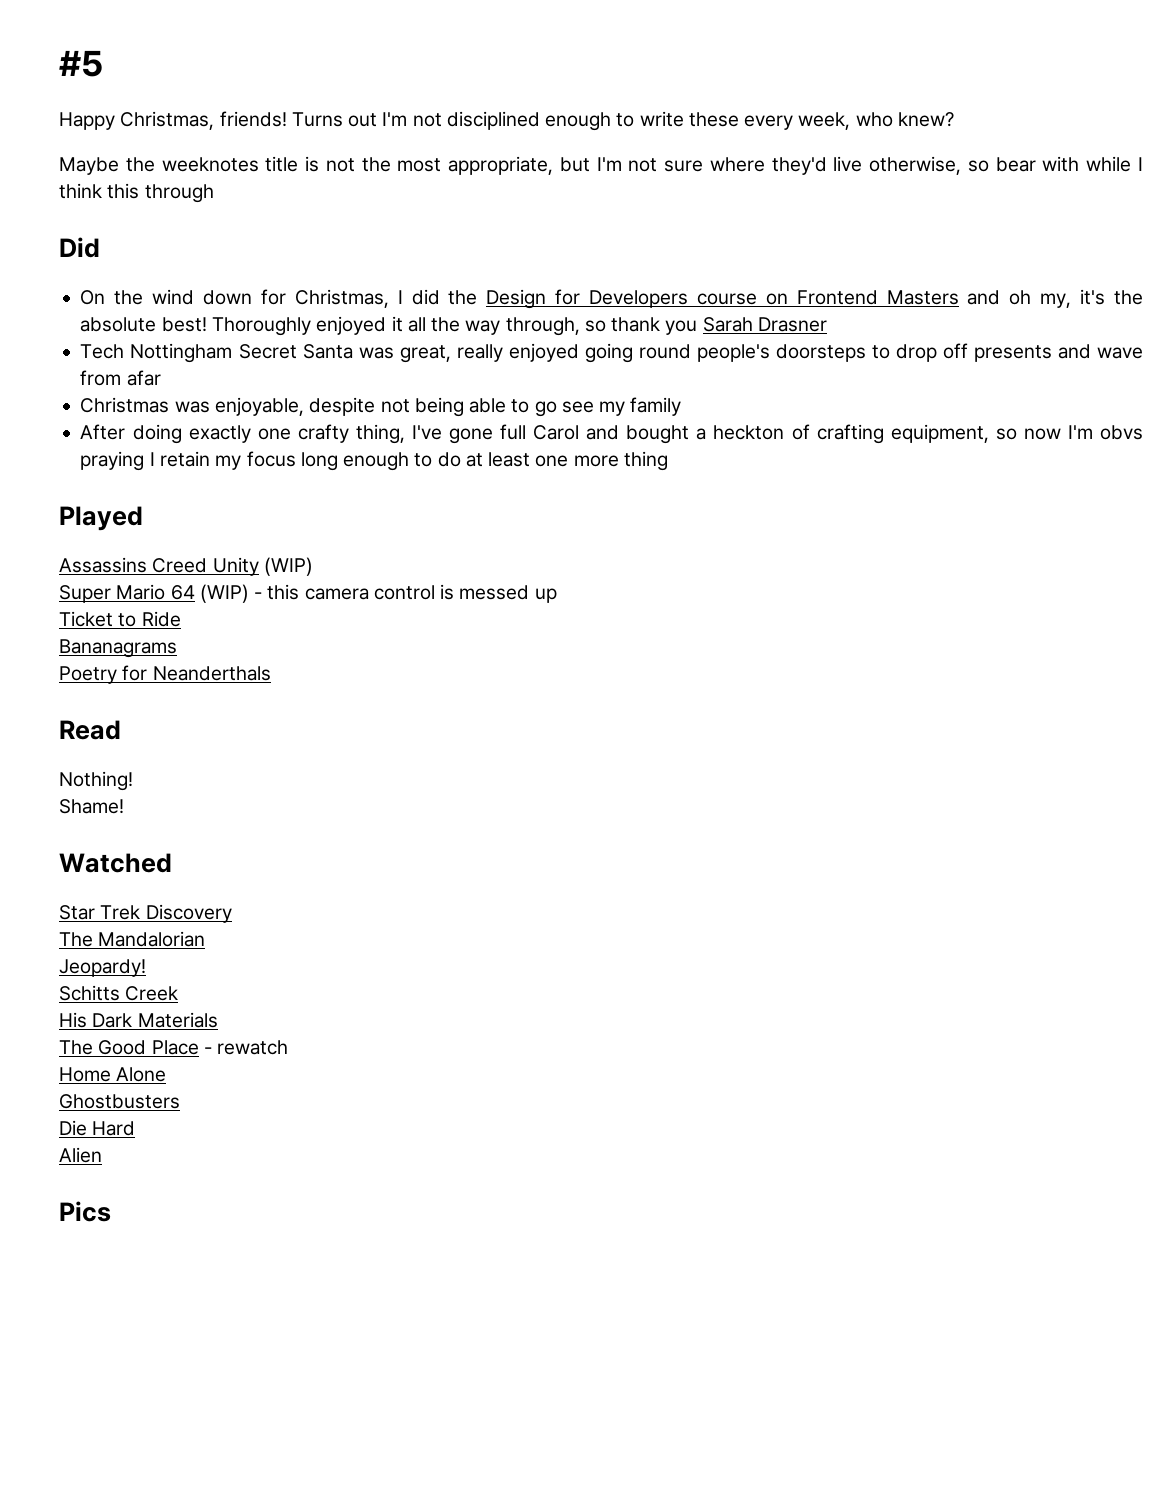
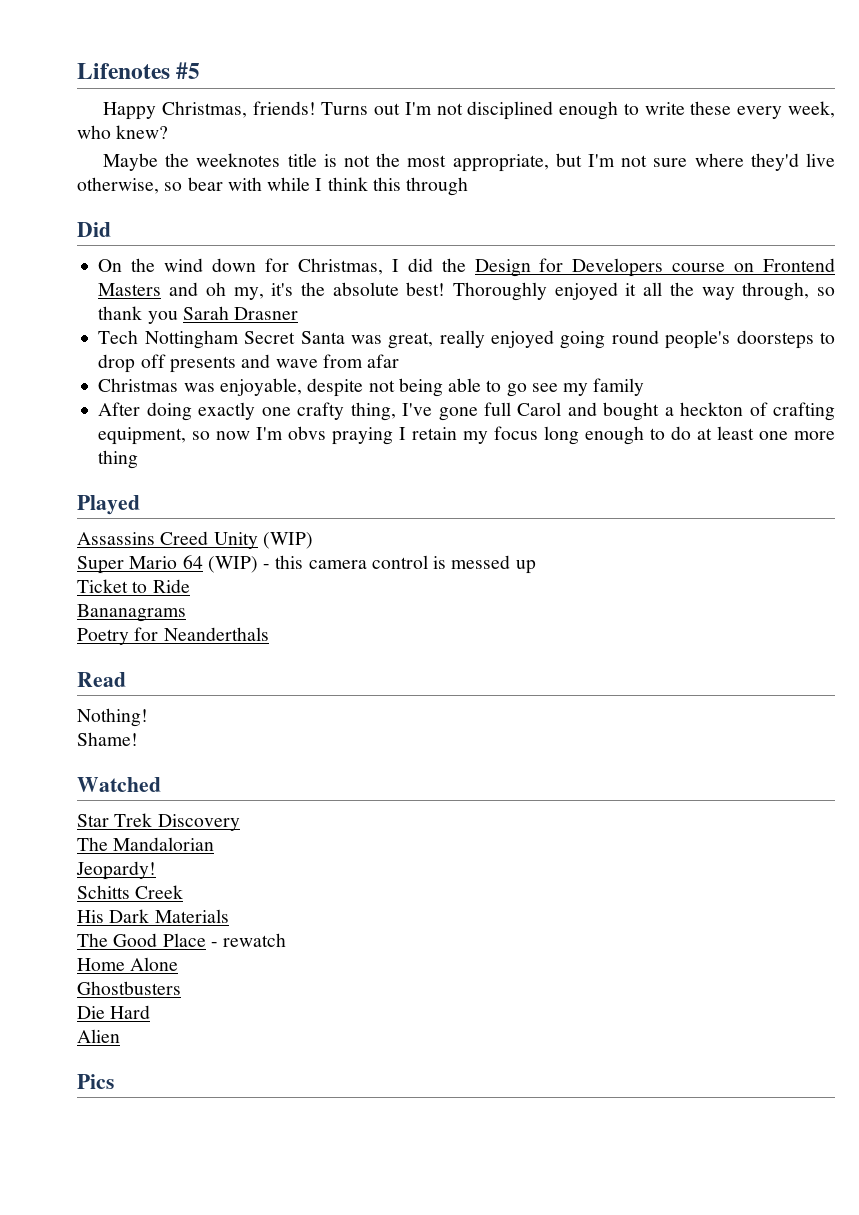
(59, 63) none -> [77,63,170,79] Lifenotes

